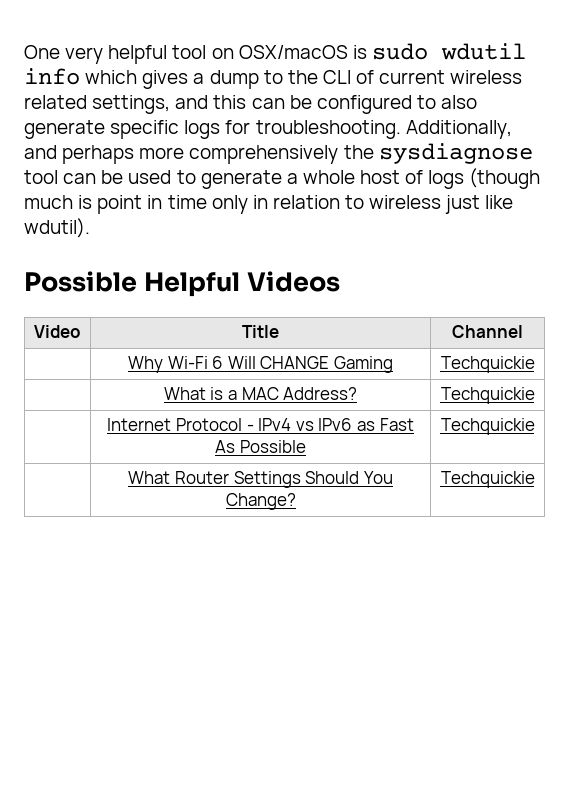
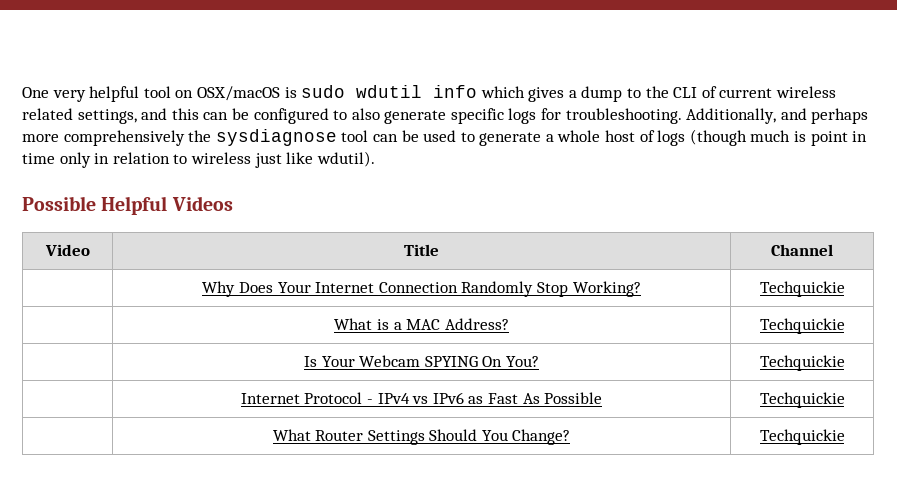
[167,356,393,373] Wi-Fi 6 Will CHANGE Gaming -> [239,281,641,297] Does Your Internet Connection Randomly Stop Working?
(535, 395) none -> [304,355,539,367] [759,355,845,371] // | Is Your Webcam SPYING On You? | Techquickie

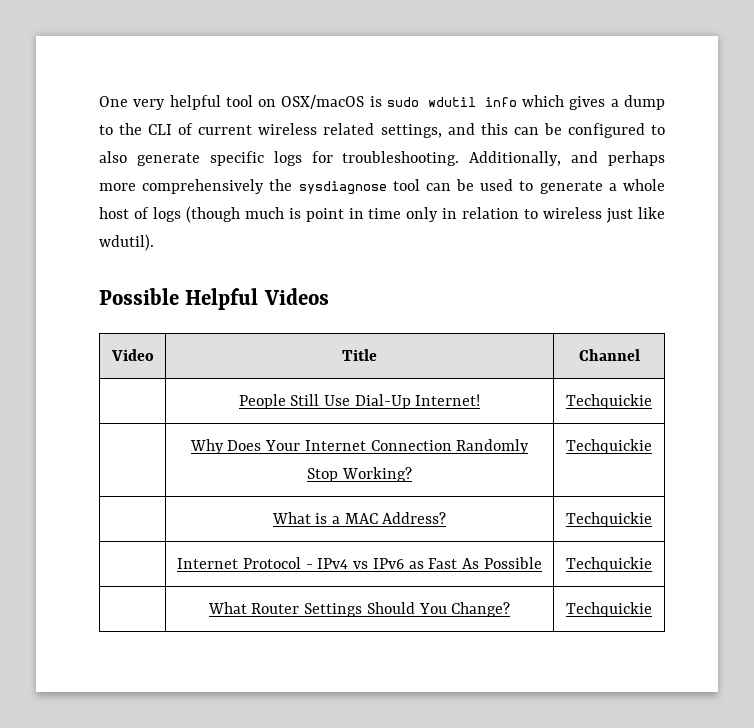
(833, 250) none -> [238,394,481,409] [566,394,652,409] // | People Still Use Dial-Up Internet! | Techquickie
[304,355,539,367] [759,355,845,371] // | Is Your Webcam SPYING On You? | Techquickie -> (652, 519) none

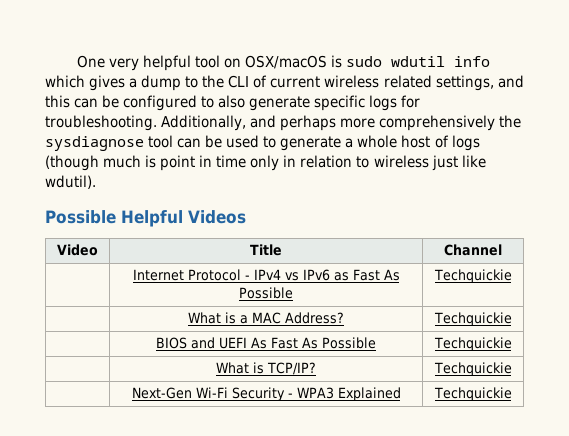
[238,394,481,409] [566,394,652,409] [189,439,530,454] [307,467,412,482] [566,439,652,454] [271,512,447,524] [566,512,652,527] // | People Still Use Dial-Up Internet! | Techquickie // | Why Does Your Internet Connection Randomly Stop Working? | Techquickie // | What is a MAC Address? | Techquickie -> (502, 250) none
[251,602,511,617] Router Settings Should You Change? -> [225,312,344,324] [433,312,512,326] [156,337,376,349] [433,337,512,351] [216,362,316,375] [433,362,512,376] [131,387,401,401] is a MAC Address? | Techquickie // | BIOS and UEFI As Fast As Possible | Techquickie // | What is TCP/IP? | Techquickie // | Next-Gen Wi-Fi Security - WPA3 Explained

